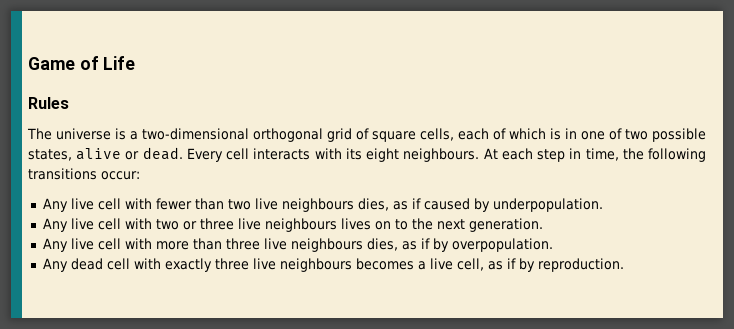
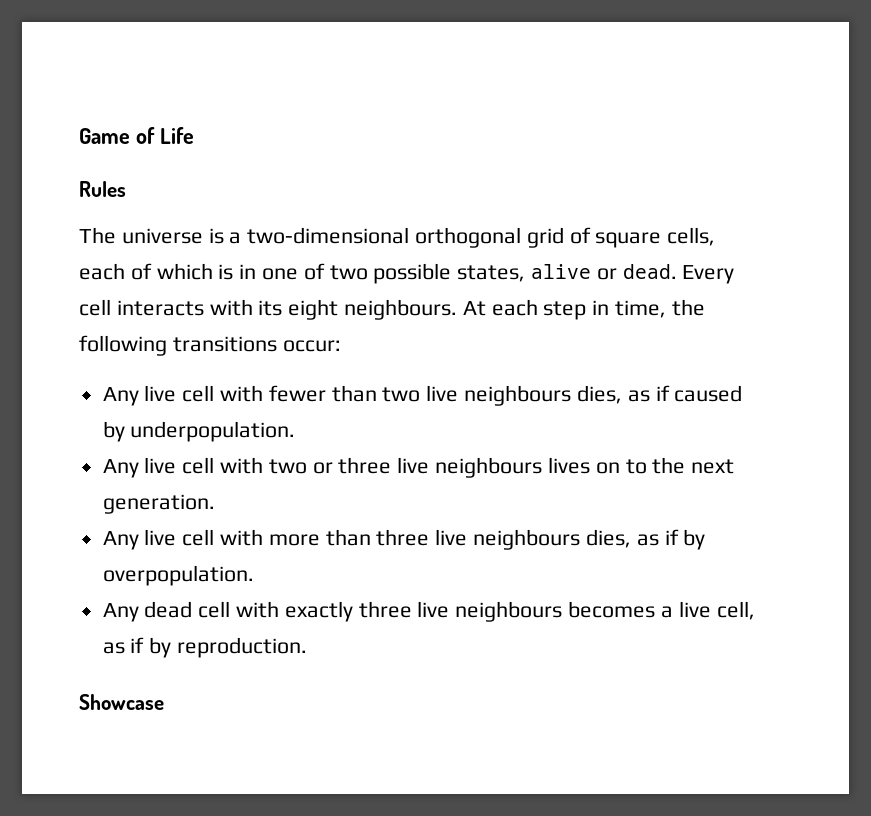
(624, 265) none -> [79,694,164,710] // Showcase

